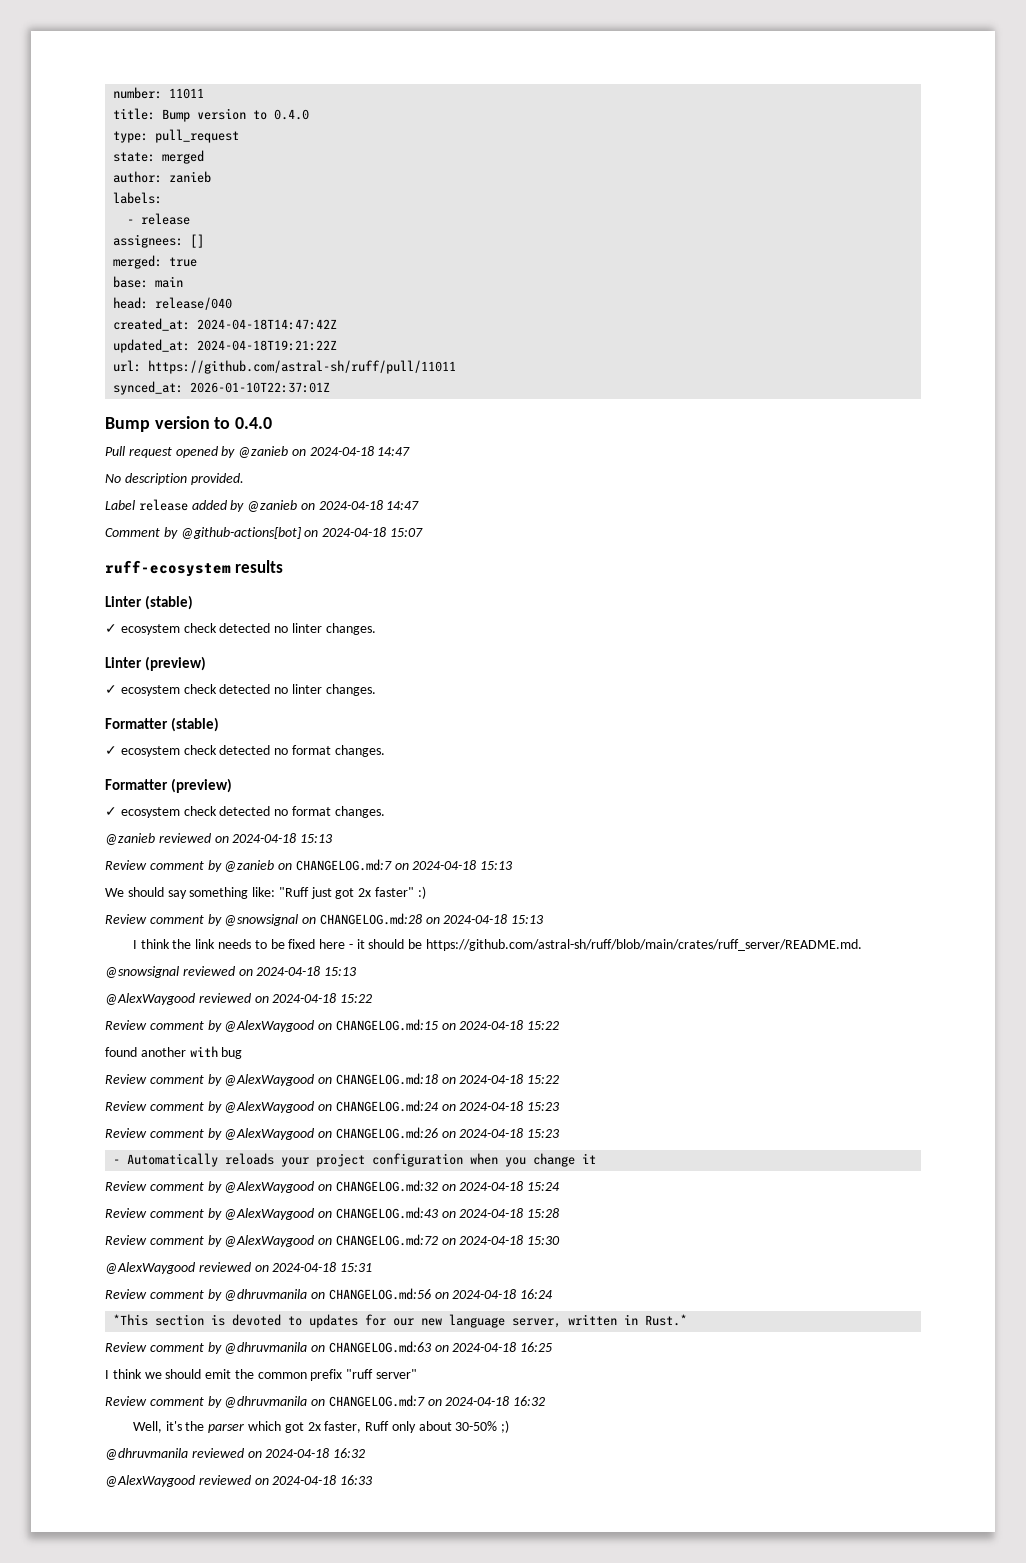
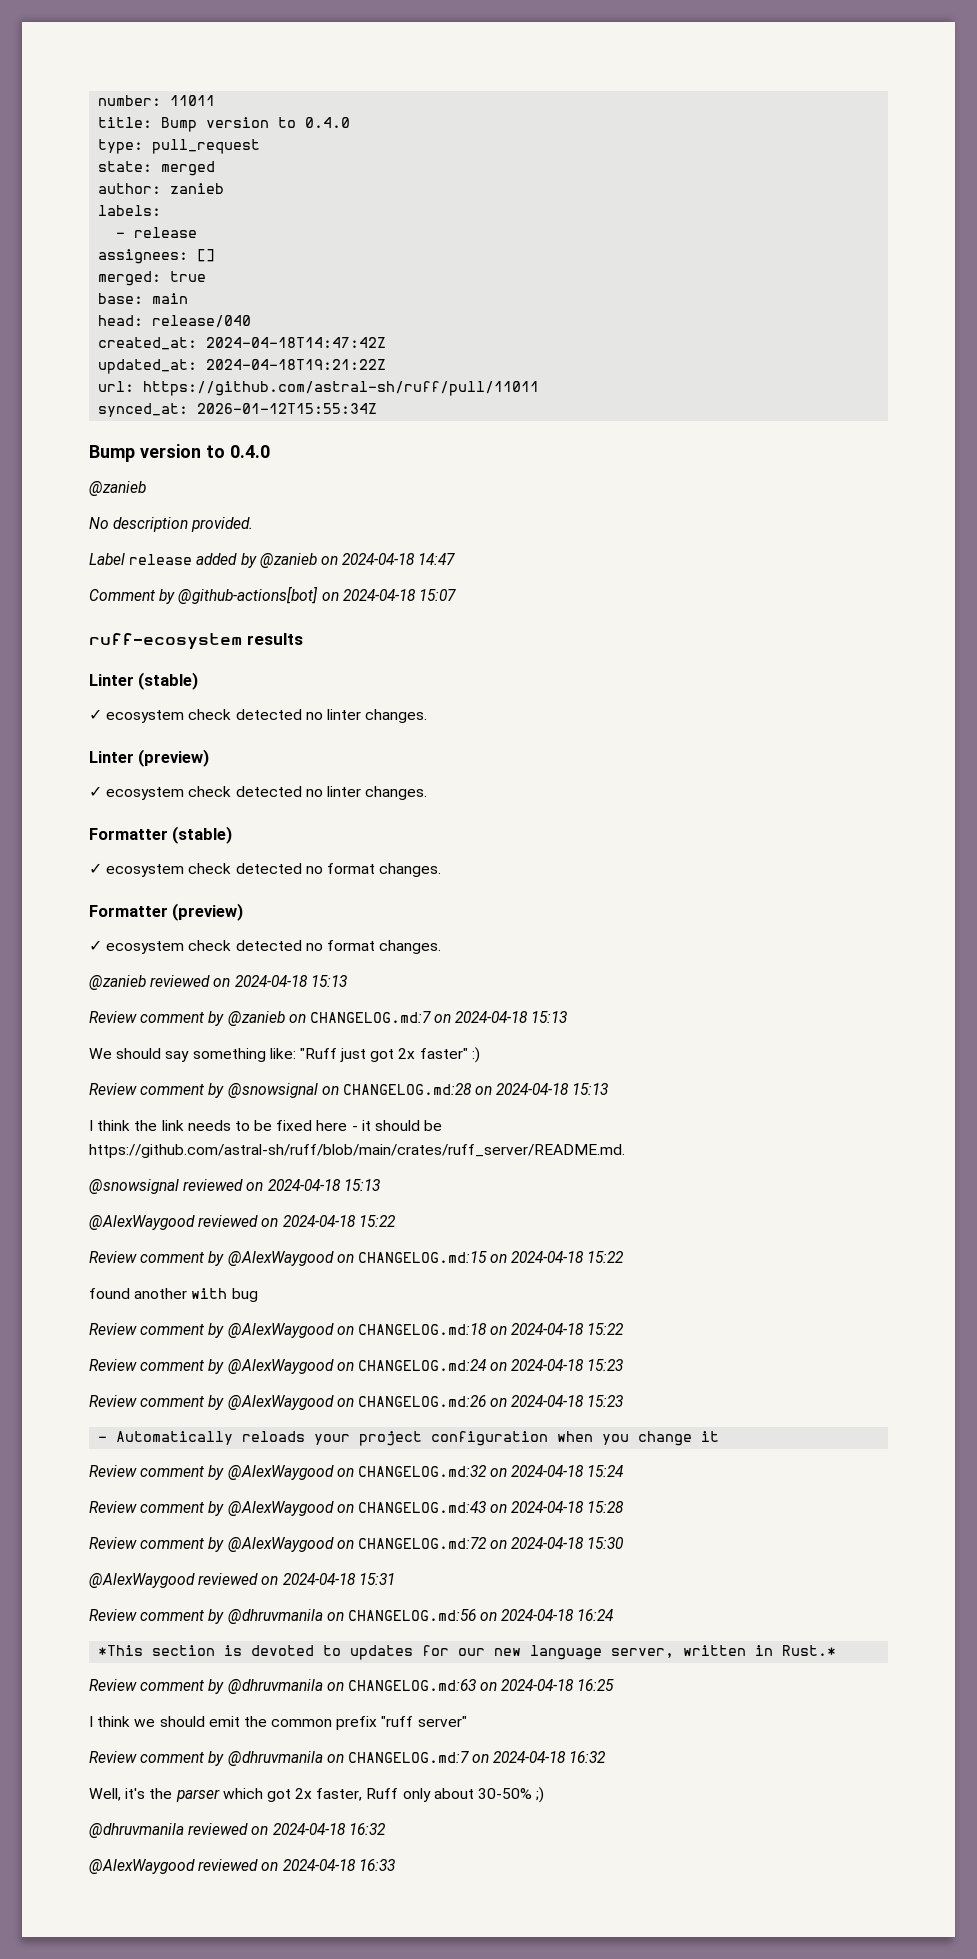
[190,382,331,393] [105,416,273,432] [105,446,411,458] 2026-01-10T22:37:01Z // Bump version to 0.4.0 // Pull request opened by @zanieb on 2024-04-18 14:47 -> [197,403,378,414] [89,444,270,462] [89,481,146,496] 2026-01-12T15:55:34Z // Bump version to 0.4.0 // @zanieb

